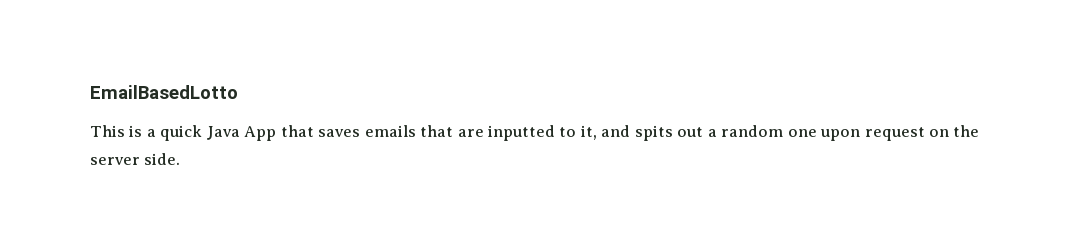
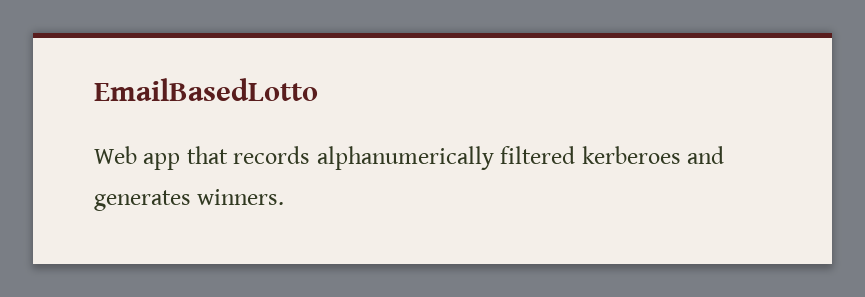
[90,125,980,141] [90,153,181,165] This is a quick Java App that saves emails that are inputted to it, and spits out a random one upon request on the server side. -> [94,146,725,170] [94,189,285,211] Web app that records alphanumerically filtered kerberoes and generates winners.

